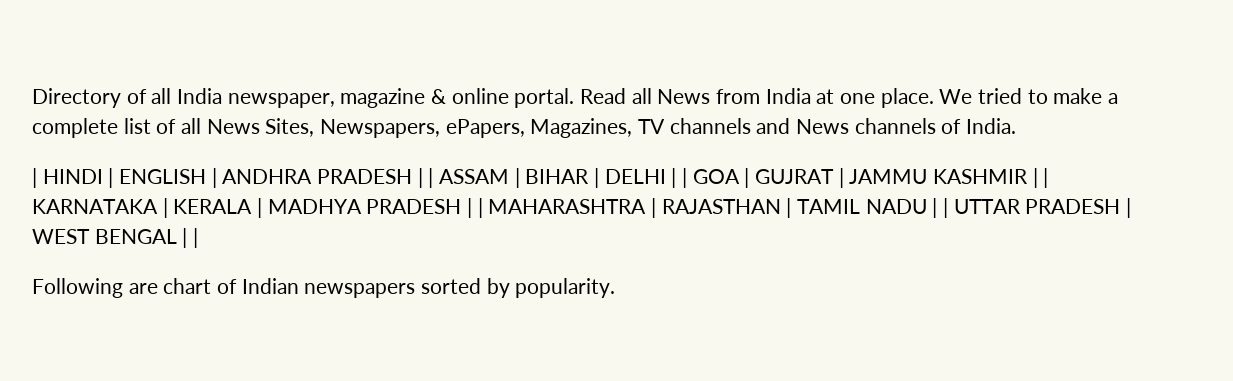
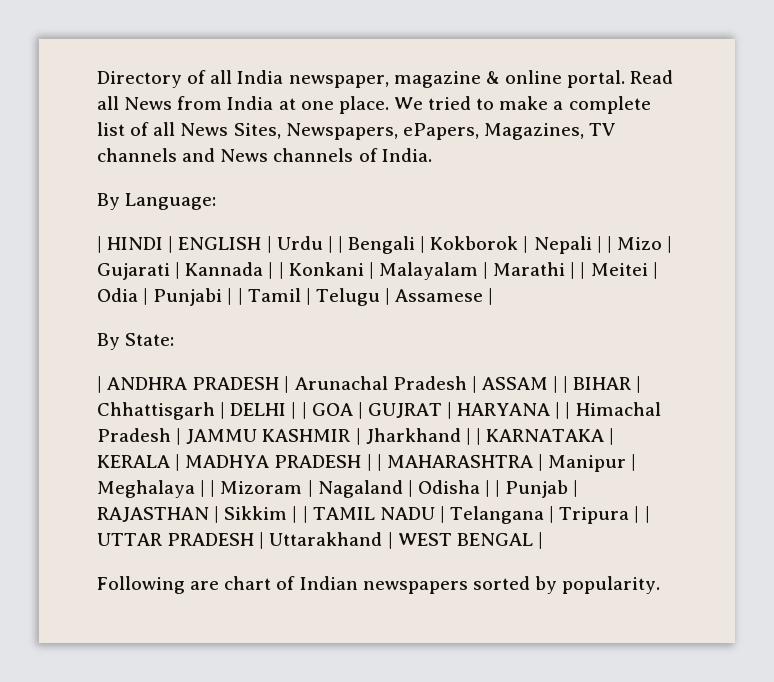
(1017, 126) none -> [97,193,217,210] // By Language:
(217, 178) none -> [276,236,673,254] [97,262,658,280] [97,288,494,306] [97,333,175,350] [97,376,102,393] Urdu | | Bengali | Kokborok | Nepali | | Mizo | Gujarati | Kannada | | Konkani | Malayalam | Marathi | | Meitei | Odia | Punjabi | | Tamil | Telugu | Assamese | // By State: // |
(423, 178) none -> [294,376,467,390] Arunachal Pradesh
(520, 178) none -> [563,376,569,393] |
(600, 178) none -> [97,402,226,420] Chhattisgarh |
(844, 178) none -> [457,402,661,419] [97,428,182,445] HARYANA | | Himachal Pradesh |
(1038, 178) none -> [365,428,471,445] Jharkhand |
[661,198,927,218] RAJASTHAN | TAMIL NADU -> [548,454,637,472] [97,480,579,498] [97,506,630,524] Manipur | Meghalaya | | Mizoram | Nagaland | Odisha | | Punjab | RAJASTHAN | Sikkim | | TAMIL NADU | Telangana | Tripura
(1132, 208) none -> [269,532,393,549] Uttarakhand |
[193,228,199,248] | -> (543, 540) none

